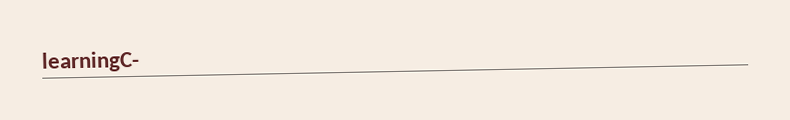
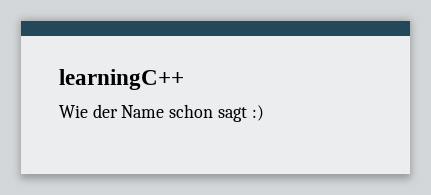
[41,50,140,73] learningC- -> [59,69,184,90] [59,104,264,122] learningC++ // Wie der Name schon sagt :)

